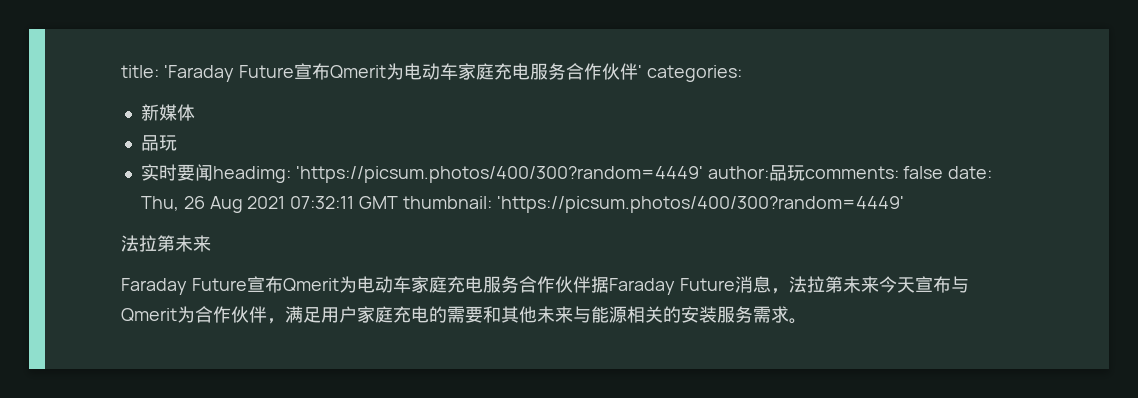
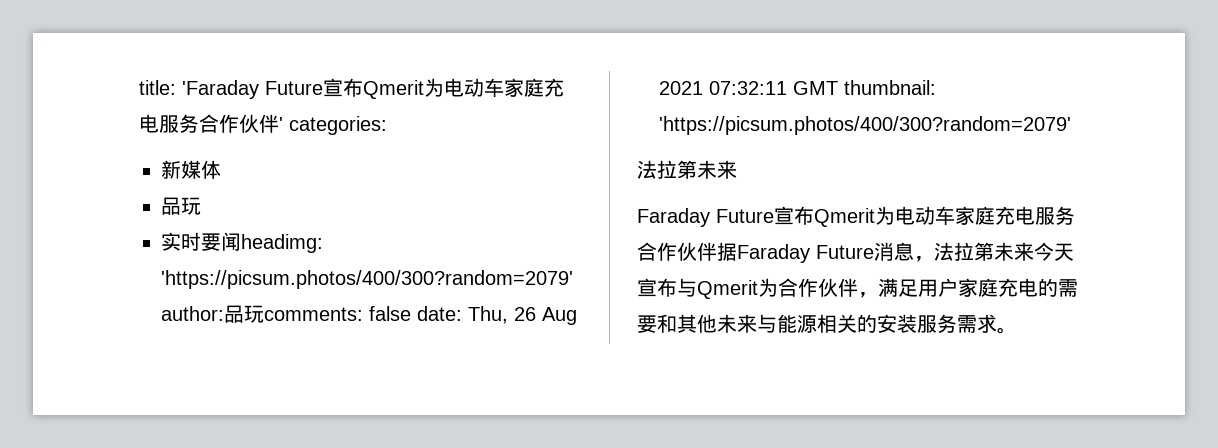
[295,166,703,183] 'https://picsum.photos/400/300?random=4449' -> [161,270,573,289] 'https://picsum.photos/400/300?random=2079'
[496,196,904,213] 'https://picsum.photos/400/300?random=4449' -> [659,116,1071,135] 'https://picsum.photos/400/300?random=2079'

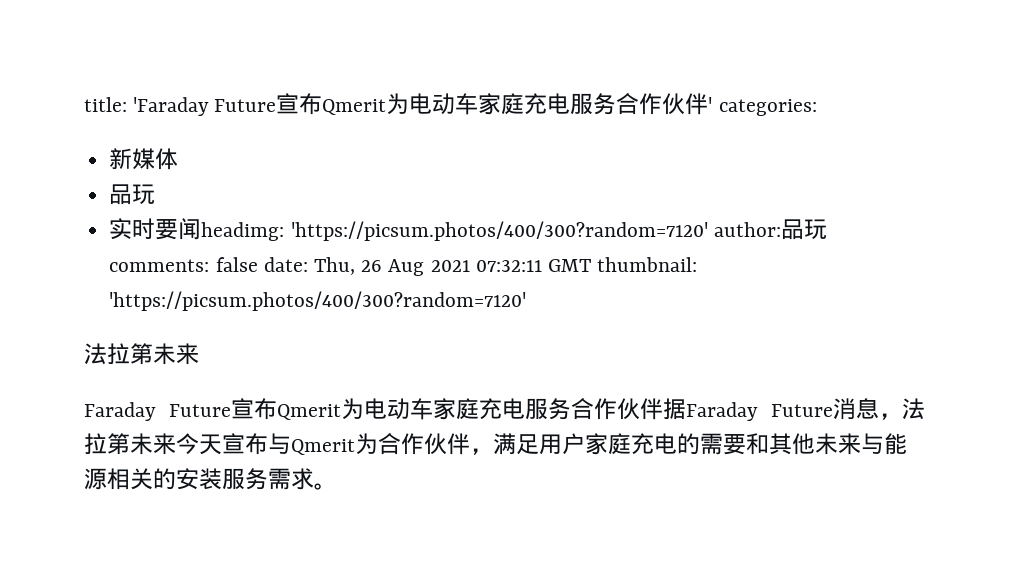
[161,270,573,289] 'https://picsum.photos/400/300?random=2079' -> [290,221,708,241] 'https://picsum.photos/400/300?random=7120'
[659,116,1071,135] 'https://picsum.photos/400/300?random=2079' -> [109,291,527,311] 'https://picsum.photos/400/300?random=7120'

